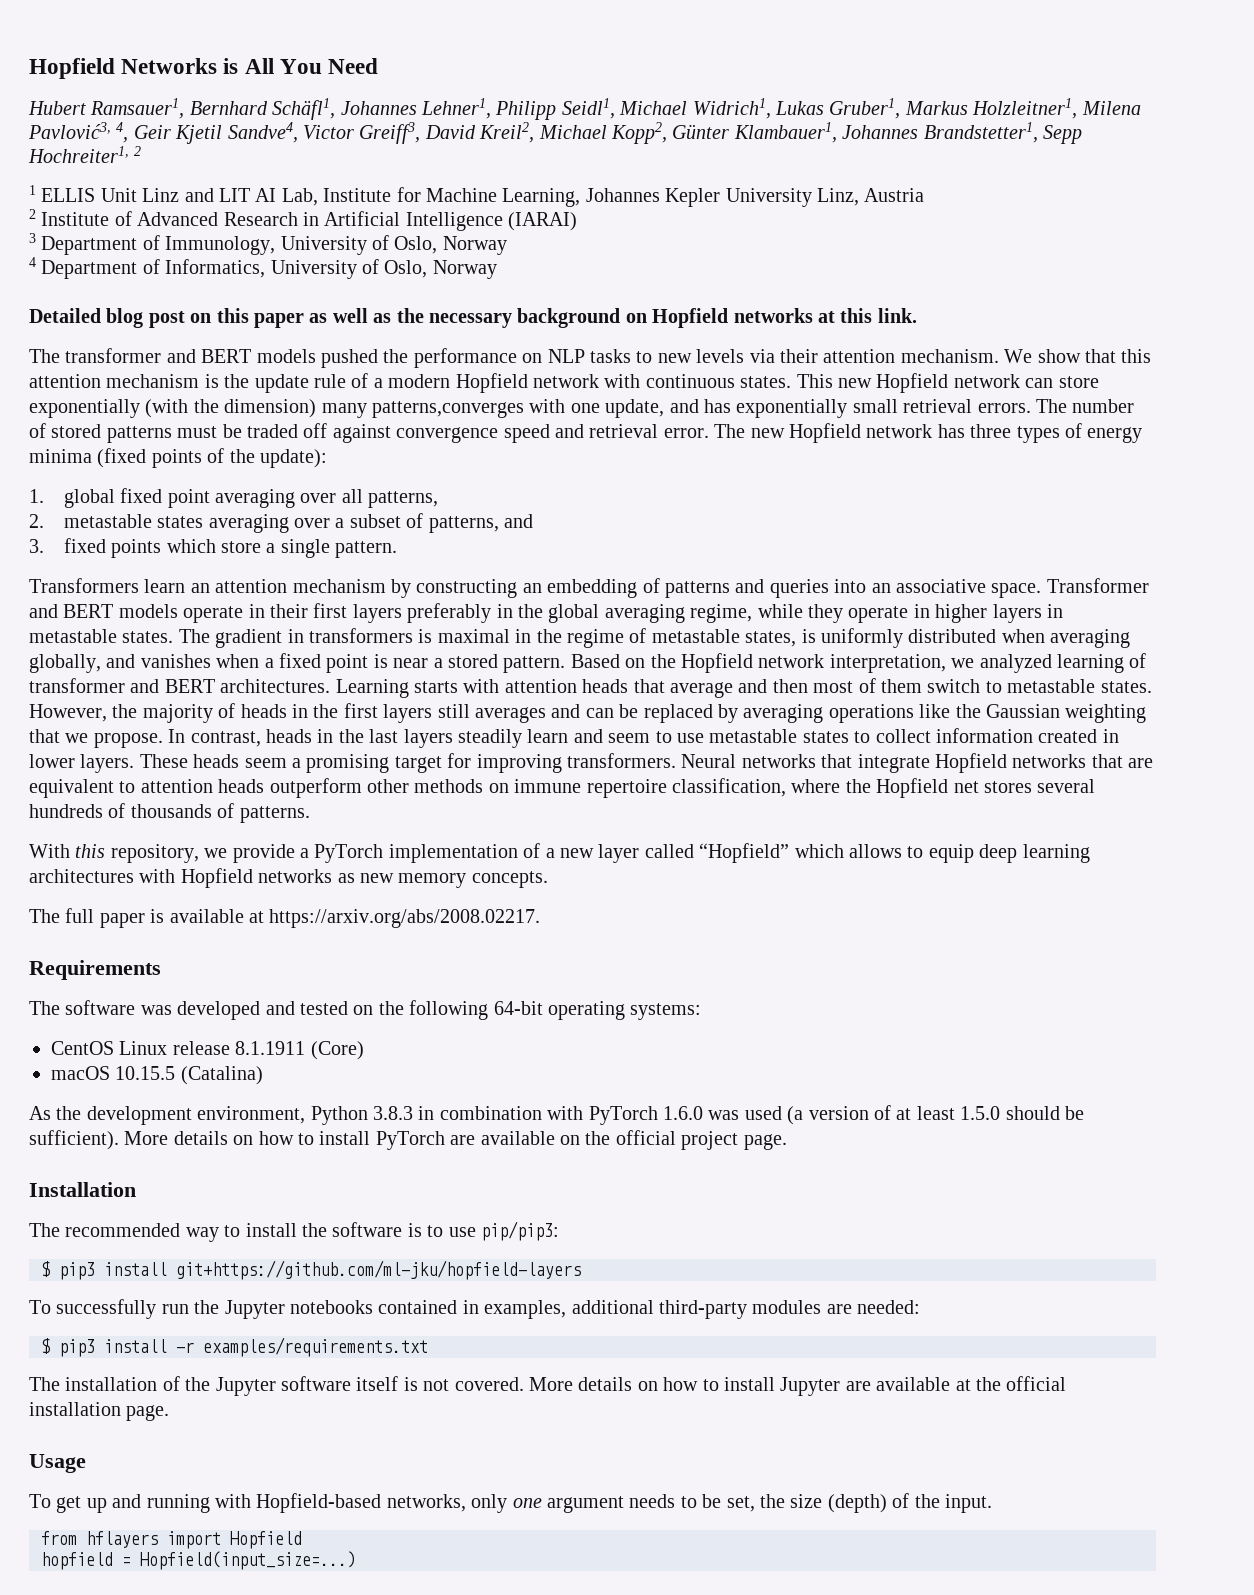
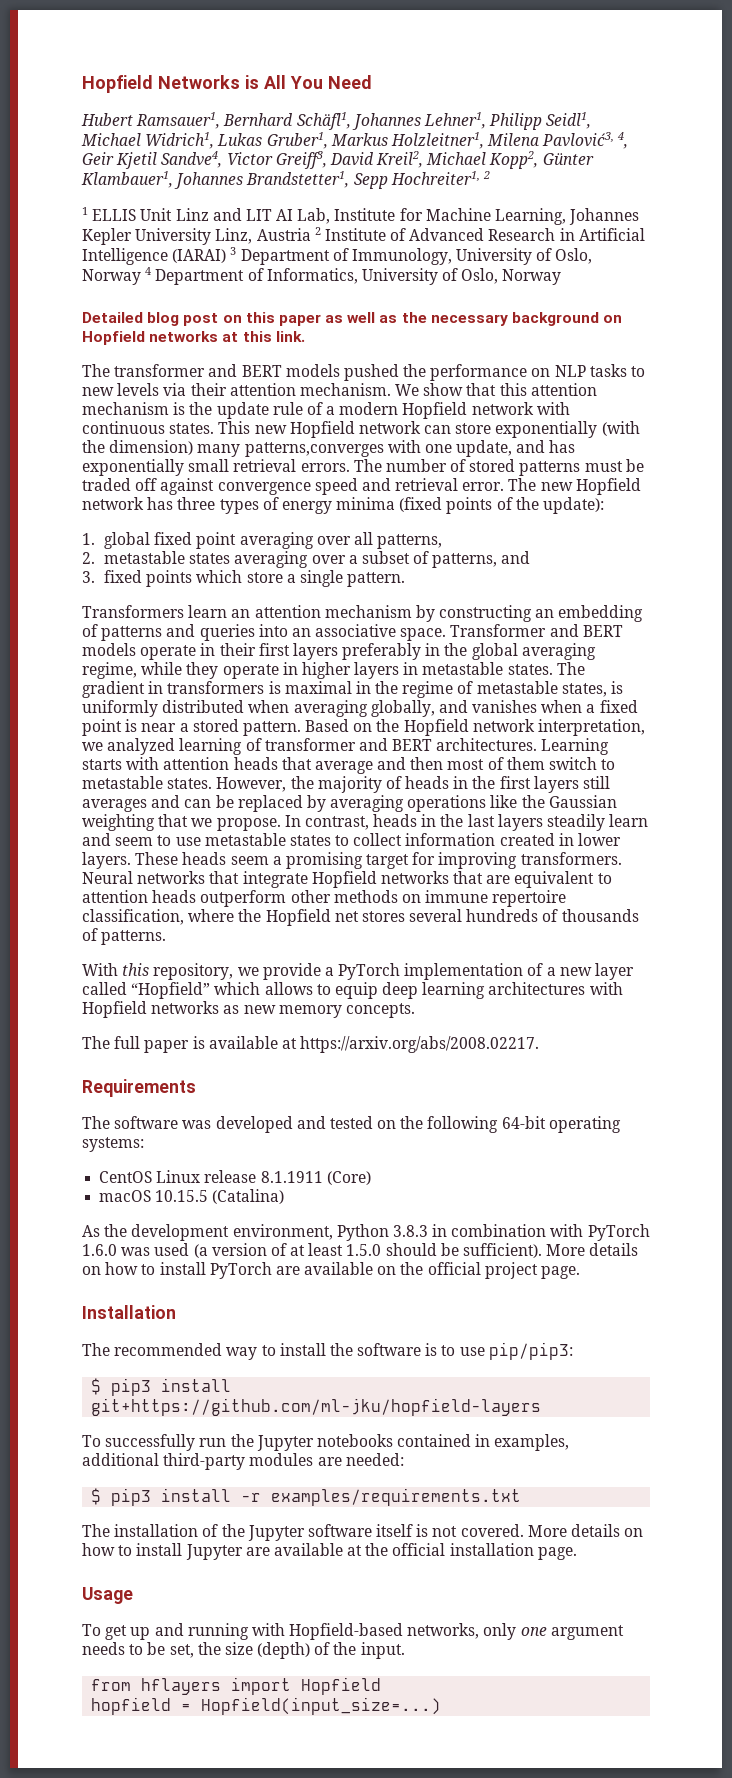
(925, 195) // -> (311, 234) none
(578, 221) // -> (227, 256) none
(507, 245) // -> (141, 277) none

